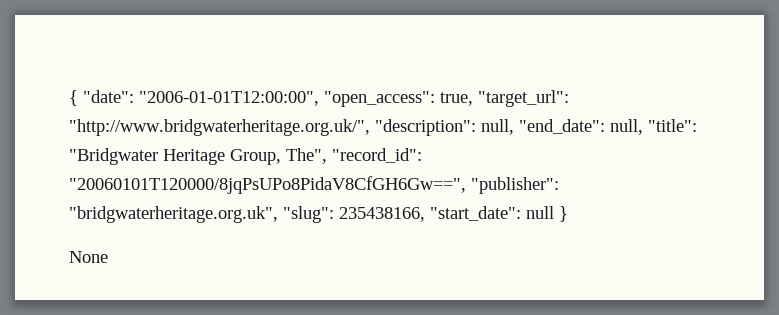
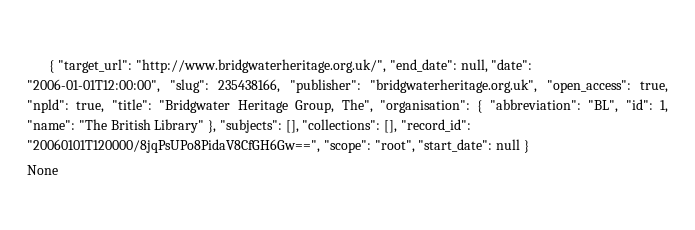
[69,90,569,107] [69,119,643,136] { "date": "2006-01-01T12:00:00", "open_access": true, "target_url": "http://www.bridgwaterheritage.org.uk/", "description": null, "end_date": null, -> [49,59,533,73] [27,79,668,93] [27,99,105,113] { "target_url": "http://www.bridgwaterheritage.org.uk/", "end_date": null, "date": "2006-01-01T12:00:00", "slug": 235438166, "publisher": "bridgwaterheritage.org.uk", "open_access": true, "npld": true,
[332,148,422,163] [69,176,559,194] [69,206,425,223] "record_id": "20060101T120000/8jqPsUPo8PidaV8CfGH6Gw==", "publisher": "bridgwaterheritage.org.uk", "slug": 235438166, -> [379,99,668,113] [27,119,472,133] [27,139,415,153] "organisation": { "abbreviation": "BL", "id": 1, "name": "The British Library" }, "subjects": [], "collections": [], "record_id": "20060101T120000/8jqPsUPo8PidaV8CfGH6Gw==", "scope": "root",

